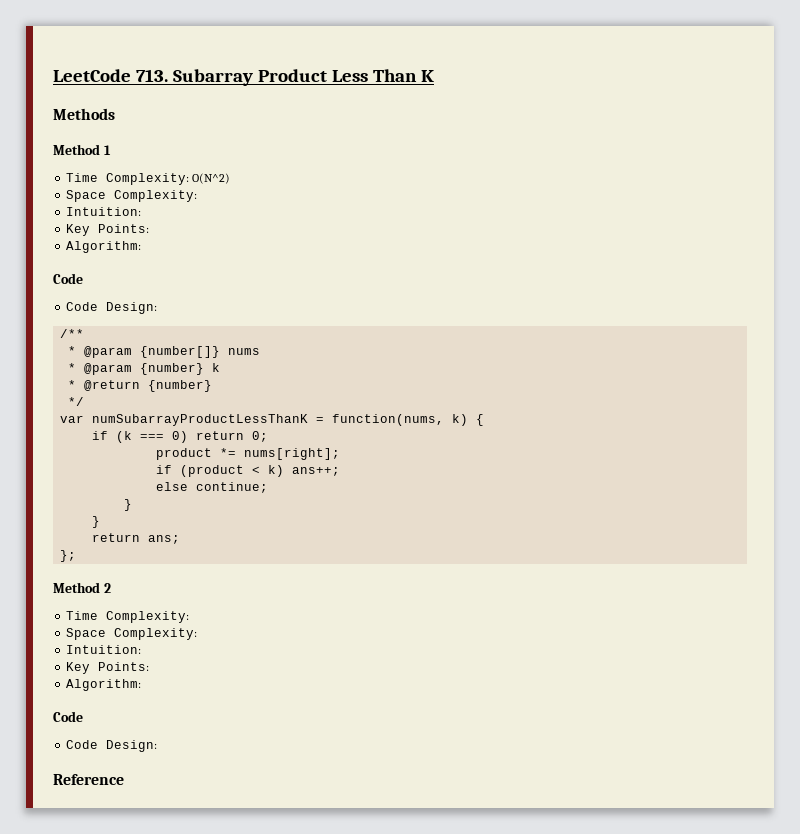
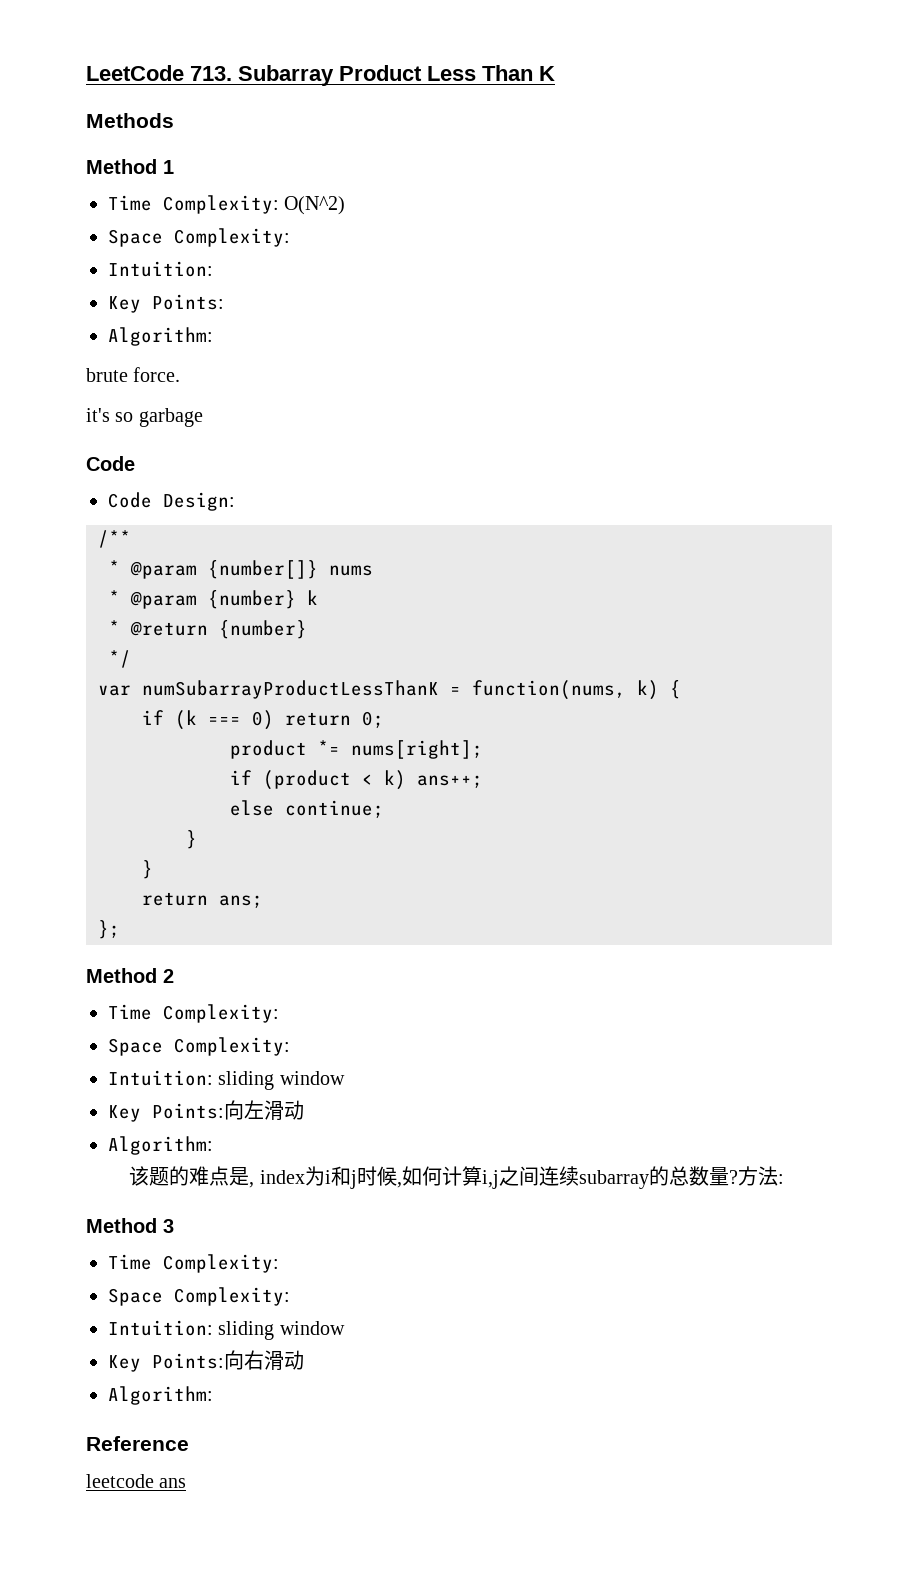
(142, 247) none -> [86,367,181,382] [86,408,203,427] // brute force. // it's so garbage
[66,662,150,674] [66,679,142,691] [53,711,83,722] [66,740,158,752] // Key Points: // Algorithm: // Code // Code Design: -> [218,1071,345,1090] [108,1100,304,1122] [108,1136,213,1155] [129,1166,784,1189] [86,1218,174,1233] [108,1254,279,1273] [108,1287,290,1306] [108,1320,345,1340] [108,1350,304,1372] [108,1386,213,1405] sliding window // Key Points:向左滑动 // Algorithm: // 该题的难点是, index为i和j时候,如何计算i,j之间连续subarray的总数量?方法: // Method 3 // Time Complexity: // Space Complexity: // Intuition: sliding window // Key Points:向右滑动 // Algorithm:
(124, 779) none -> [86,1474,187,1488] // leetcode ans

